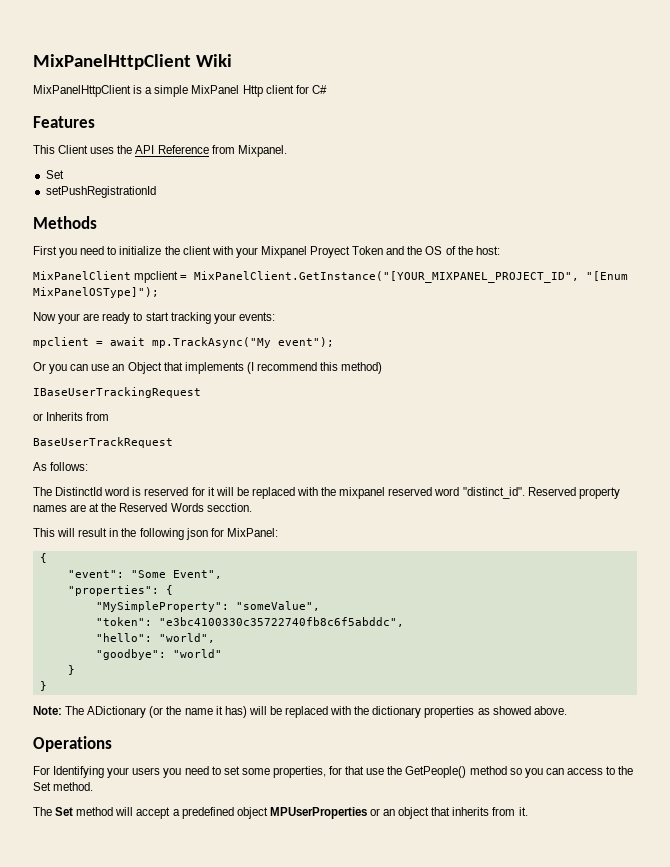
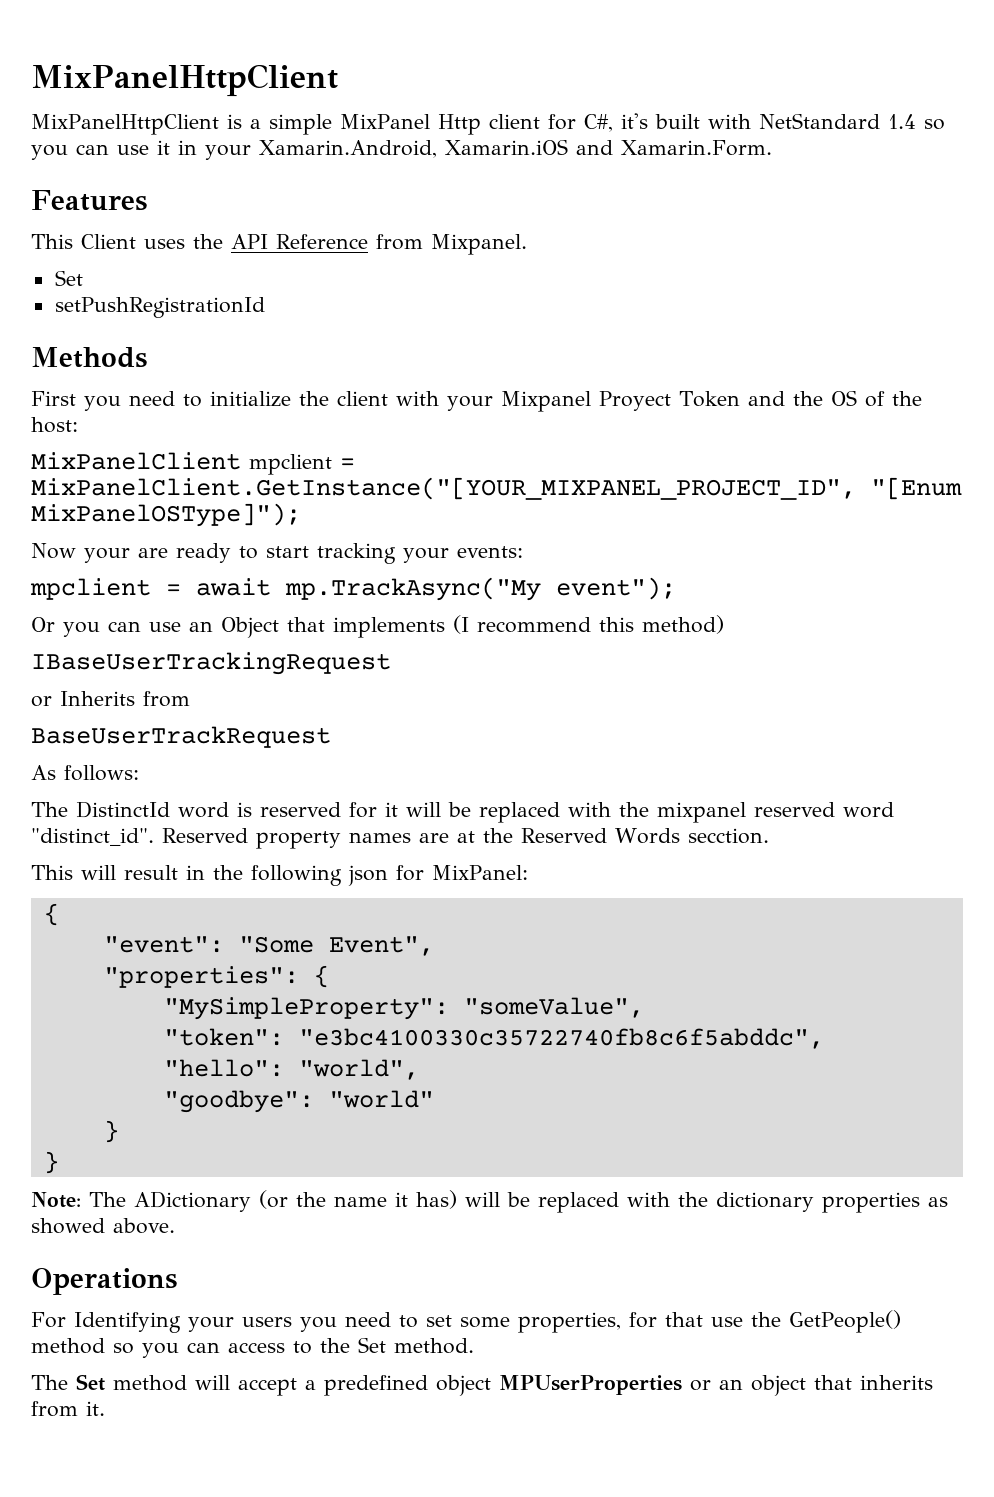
[33,54,233,70] MixPanelHttpClient Wiki -> [31,64,338,97] MixPanelHttpClient
[311,85,327,94] C# -> [583,113,945,132] [31,139,772,160] C#, it's built with NetStandard 1.4 so you can use it in your Xamarin.Android, Xamarin.iOS and Xamarin.Form.

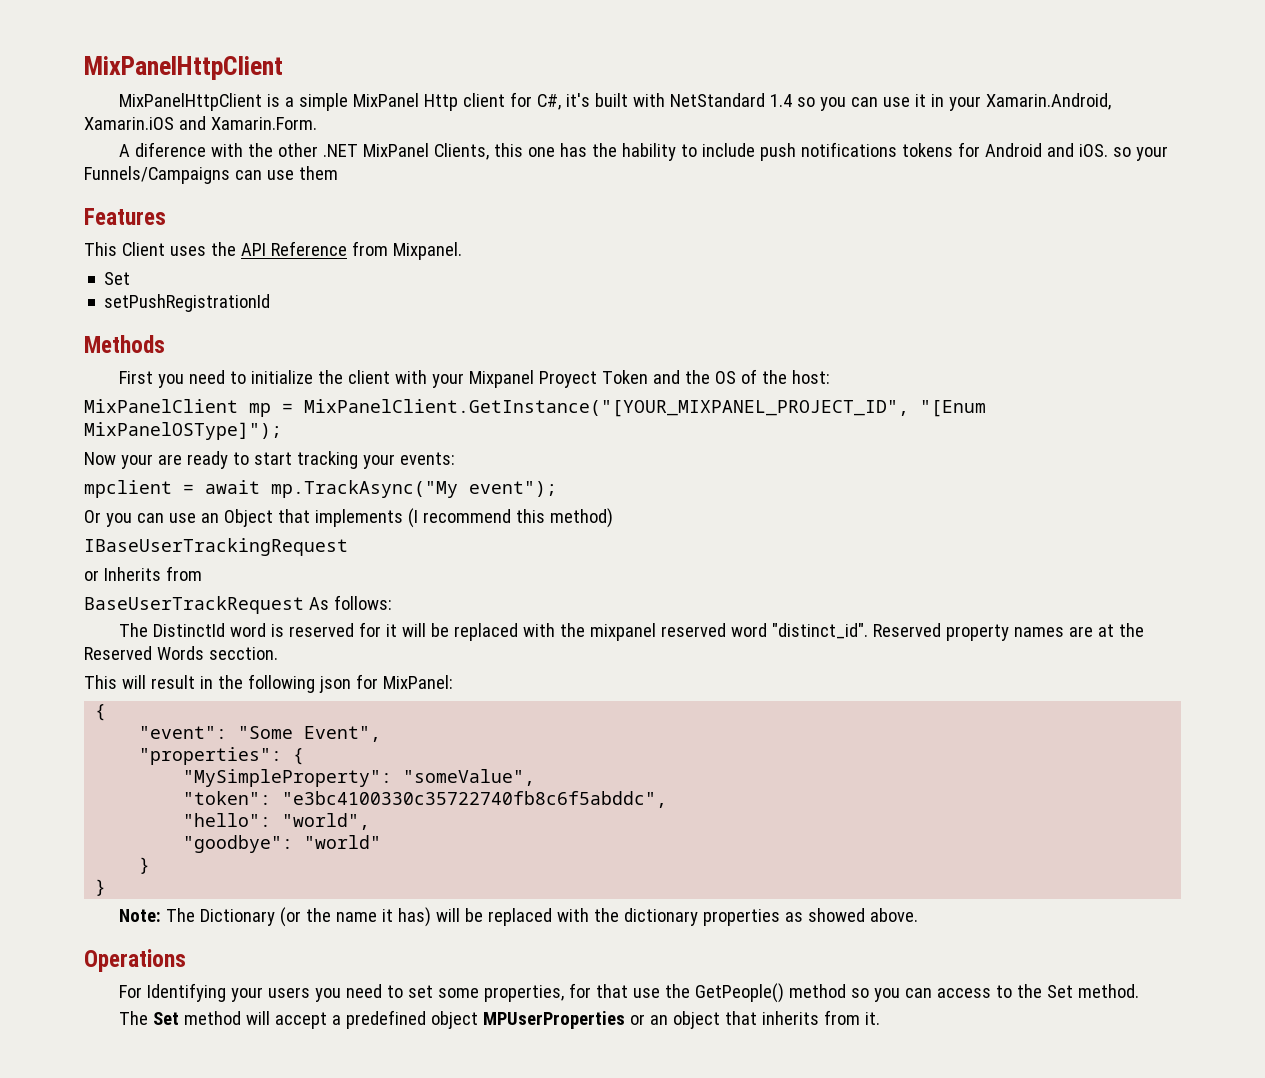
(772, 148) none -> [118,142,1168,161] [84,166,338,184] // A diference with the other .NET MixPanel Clients, this one has the hability to include push notifications tokens for Android and iOS. so your Funnels/Campaigns can use them
[249,454,332,475] mpclient -> [249,403,271,417] mp
(331, 737) // -> (304, 605) none
[134,1191,251,1212] ADictionary -> [199,909,275,926] Dictionary

